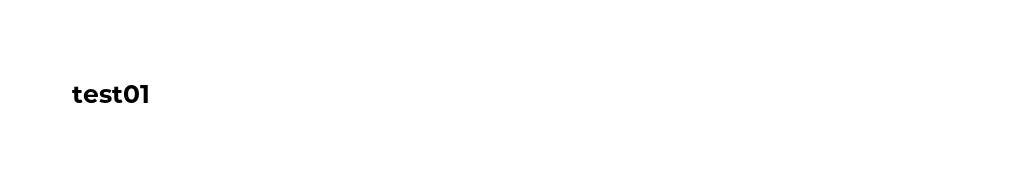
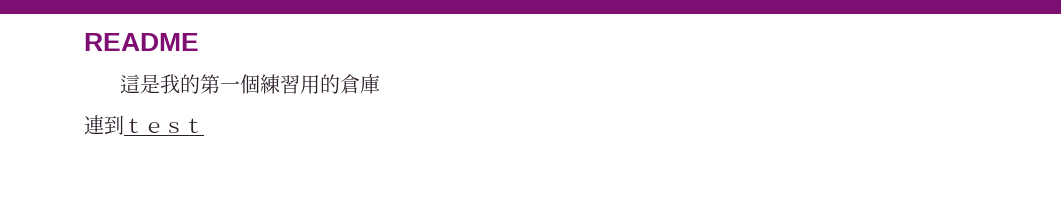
[72,85,150,103] test01 -> [84,33,199,51] [120,74,381,94] [84,115,204,135] README // 這是我的第一個練習用的倉庫 // 連到ｔｅｓｔ

